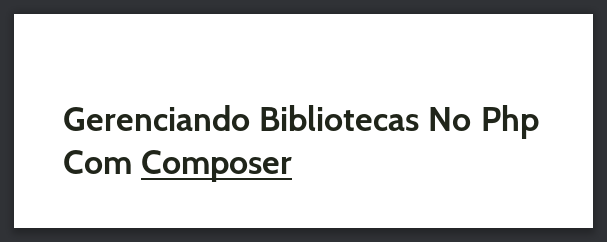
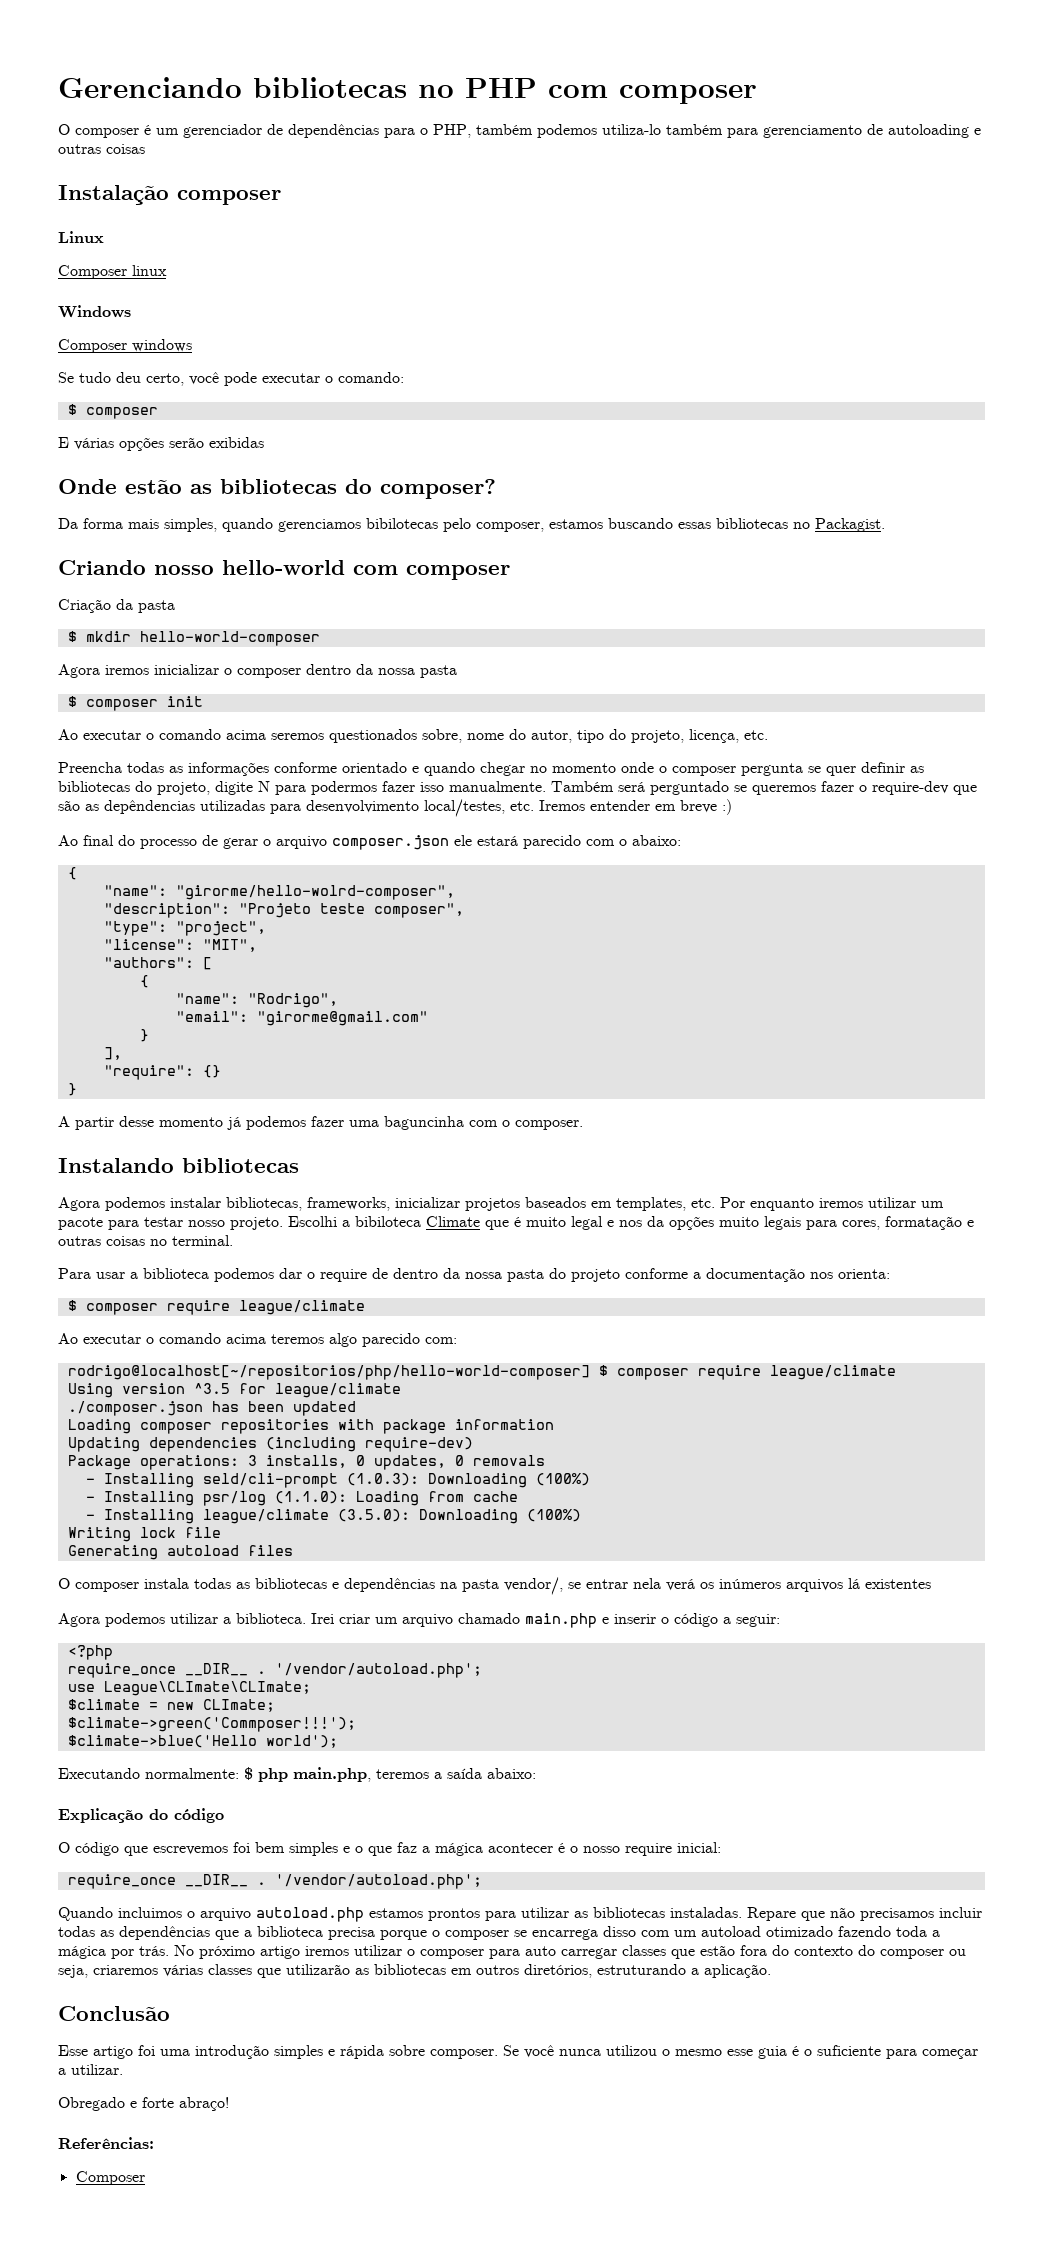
[259,105,539,139] [63,150,132,174] Bibliotecas No Php Com -> [253,77,757,104] [58,124,981,138] [58,144,145,154] [58,185,281,205] [58,231,104,243] [58,265,167,279] [58,305,131,318] [58,339,192,353] [58,372,404,386] [67,404,158,419] [58,437,264,451] [58,479,496,499] [58,518,885,532] [58,560,510,580] [58,599,175,613] [67,631,320,646] [58,664,457,678] [67,696,203,711] [58,729,768,743] [58,762,924,776] [58,781,977,795] [58,799,732,817] [58,835,681,850] [67,867,77,880] [103,885,455,900] [103,903,464,918] [103,921,266,936] [103,939,257,952] [103,957,212,970] [139,975,149,988] [175,993,338,1008] [175,1011,428,1026] [139,1029,149,1042] [103,1047,122,1060] [103,1065,221,1080] [67,1083,77,1096] [58,1116,583,1130] [58,1158,299,1173] [58,1197,944,1211] [58,1216,974,1230] [58,1235,233,1246] [58,1268,890,1282] [67,1300,365,1315] [58,1333,457,1347] [67,1365,896,1380] [67,1383,401,1398] [67,1401,356,1416] [67,1419,554,1434] [67,1437,473,1452] [67,1455,545,1470] [85,1473,590,1488] [85,1491,518,1506] [85,1509,581,1524] [67,1527,221,1542] [67,1545,293,1560] [58,1577,931,1595] [58,1613,780,1628] [67,1645,113,1660] [67,1663,482,1678] [67,1681,311,1696] [67,1699,275,1712] [67,1717,356,1732] [67,1735,338,1748] [58,1767,536,1782] [58,1808,224,1823] [58,1842,721,1856] [67,1874,482,1889] [58,1907,982,1922] [58,1926,940,1940] [58,1945,966,1959] [58,1964,771,1978] [58,2006,170,2021] [58,2045,978,2059] [58,2064,123,2075] [58,2097,229,2111] [58,2137,154,2149] bibliotecas no PHP com composer // O composer é um gerenciador de dependências para o PHP, também podemos utiliza-lo também para gerenciamento de autoloading e outras coisas // Instalação composer // Linux // Composer linux // Windows // Composer windows // Se tudo deu certo, você pode executar o comando: // $ composer // E várias opções serão exibidas // Onde estão as bibliotecas do composer? // Da forma mais simples, quando gerenciamos bibilotecas pelo composer, estamos buscando essas bibliotecas no Packagist. // Criando nosso hello-world com composer // Criação da pasta // $ mkdir hello-world-composer // Agora iremos inicializar o composer dentro da nossa pasta // $ composer init // Ao executar o comando acima seremos questionados sobre, nome do autor, tipo do projeto, licença, etc. // Preencha todas as informações conforme orientado e quando chegar no momento onde o composer pergunta se quer definir as bibliotecas do projeto, digite N para podermos fazer isso manualmente. Também será perguntado se queremos fazer o require-dev que são as depêndencias utilizadas para desenvolvimento local/testes, etc. Iremos entender em breve :) // Ao final do processo de gerar o arquivo composer.json ele estará parecido com o abaixo: // { // "name": "girorme/hello-wolrd-composer", // "description": "Projeto teste composer", // "type": "project", // "license": "MIT", // "authors": [ // { // "name": "Rodrigo", // "email": "girorme@gmail.com" // } // ], // "require": {} // } // A partir desse momento já podemos fazer uma baguncinha com o composer. // Instalando bibliotecas // Agora podemos instalar bibliotecas, frameworks, inicializar projetos baseados em templates, etc. Por enquanto iremos utilizar um pacote para testar nosso projeto. Escolhi a bibiloteca Climate que é muito legal e nos da opções muito legais para cores, formatação e outras coisas no terminal. // Para usar a biblioteca podemos dar o require de dentro da nossa pasta do projeto conforme a documentação nos orienta: // $ composer require league/climate // Ao executar o comando acima teremos algo parecido com: // rodrigo@localhost[~/repositorios/php/hello-world-composer] $ composer require league/climate // Using version ^3.5 for league/climate // ./composer.json has been updated // Loading composer repositories with package information // Updating dependencies (including require-dev) // Package operations: 3 installs, 0 updates, 0 removals // - Installing seld/cli-prompt (1.0.3): Downloading (100%) // - Installing psr/log (1.1.0): Loading from cache // - Installing league/climate (3.5.0): Downloading (100%) // Writing lock file // Generating autoload files // O composer instala todas as bibliotecas e dependências na pasta vendor/, se entrar nela verá os inúmeros arquivos lá existentes // Agora podemos utilizar a biblioteca. Irei criar um arquivo chamado main.php e inserir o código a seguir: // <?php // require_once __DIR__ . '/vendor/autoload.php'; // use League\CLImate\CLImate; // $climate = new CLImate; // $climate->green('Commposer!!!'); // $climate->blue('Hello world'); // Executando normalmente: $ php main.php, teremos a saída abaixo: // Explicação do código // O código que escrevemos foi bem simples e o que faz a mágica acontecer é o nosso require inicial: // require_once __DIR__ . '/vendor/autoload.php'; // Quando incluimos o arquivo autoload.php estamos prontos para utilizar as bibliotecas instaladas. Repare que não precisamos incluir todas as dependências que a biblioteca precisa porque o composer se encarrega disso com um autoload otimizado fazendo toda a mágica por trás. No próximo artigo iremos utilizar o composer para auto carregar classes que estão fora do contexto do composer ou seja, criaremos várias classes que utilizarão as bibliotecas em outros diretórios, estruturando a aplicação. // Conclusão // Esse artigo foi uma introdução simples e rápida sobre composer. Se você nunca utilizou o mesmo esse guia é o suficiente para começar a utilizar. // Obregado e forte abraço! // Referências: //

